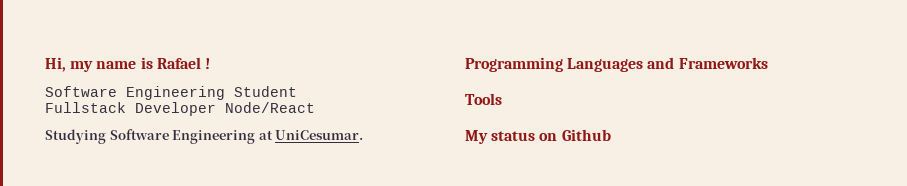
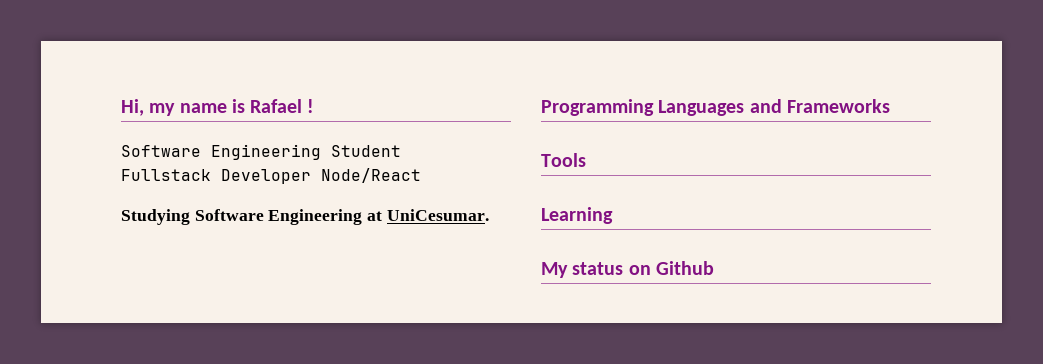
(502, 99) none -> [541,207,613,224] // Learning

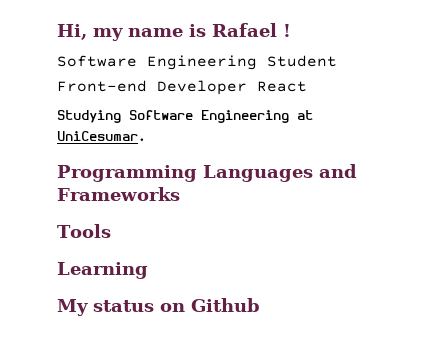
[121,168,421,184] Fullstack Developer Node/React -> [57,80,307,95] Front-end Developer React

